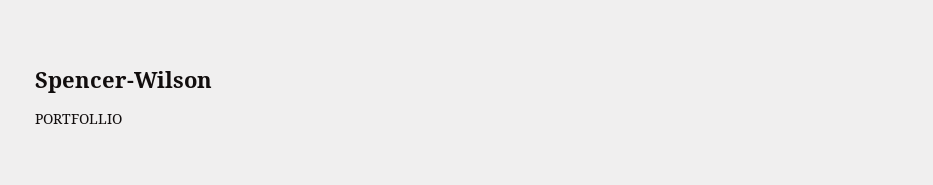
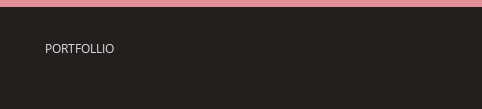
[35,71,212,93] Spencer-Wilson // -> (45, 48) none

